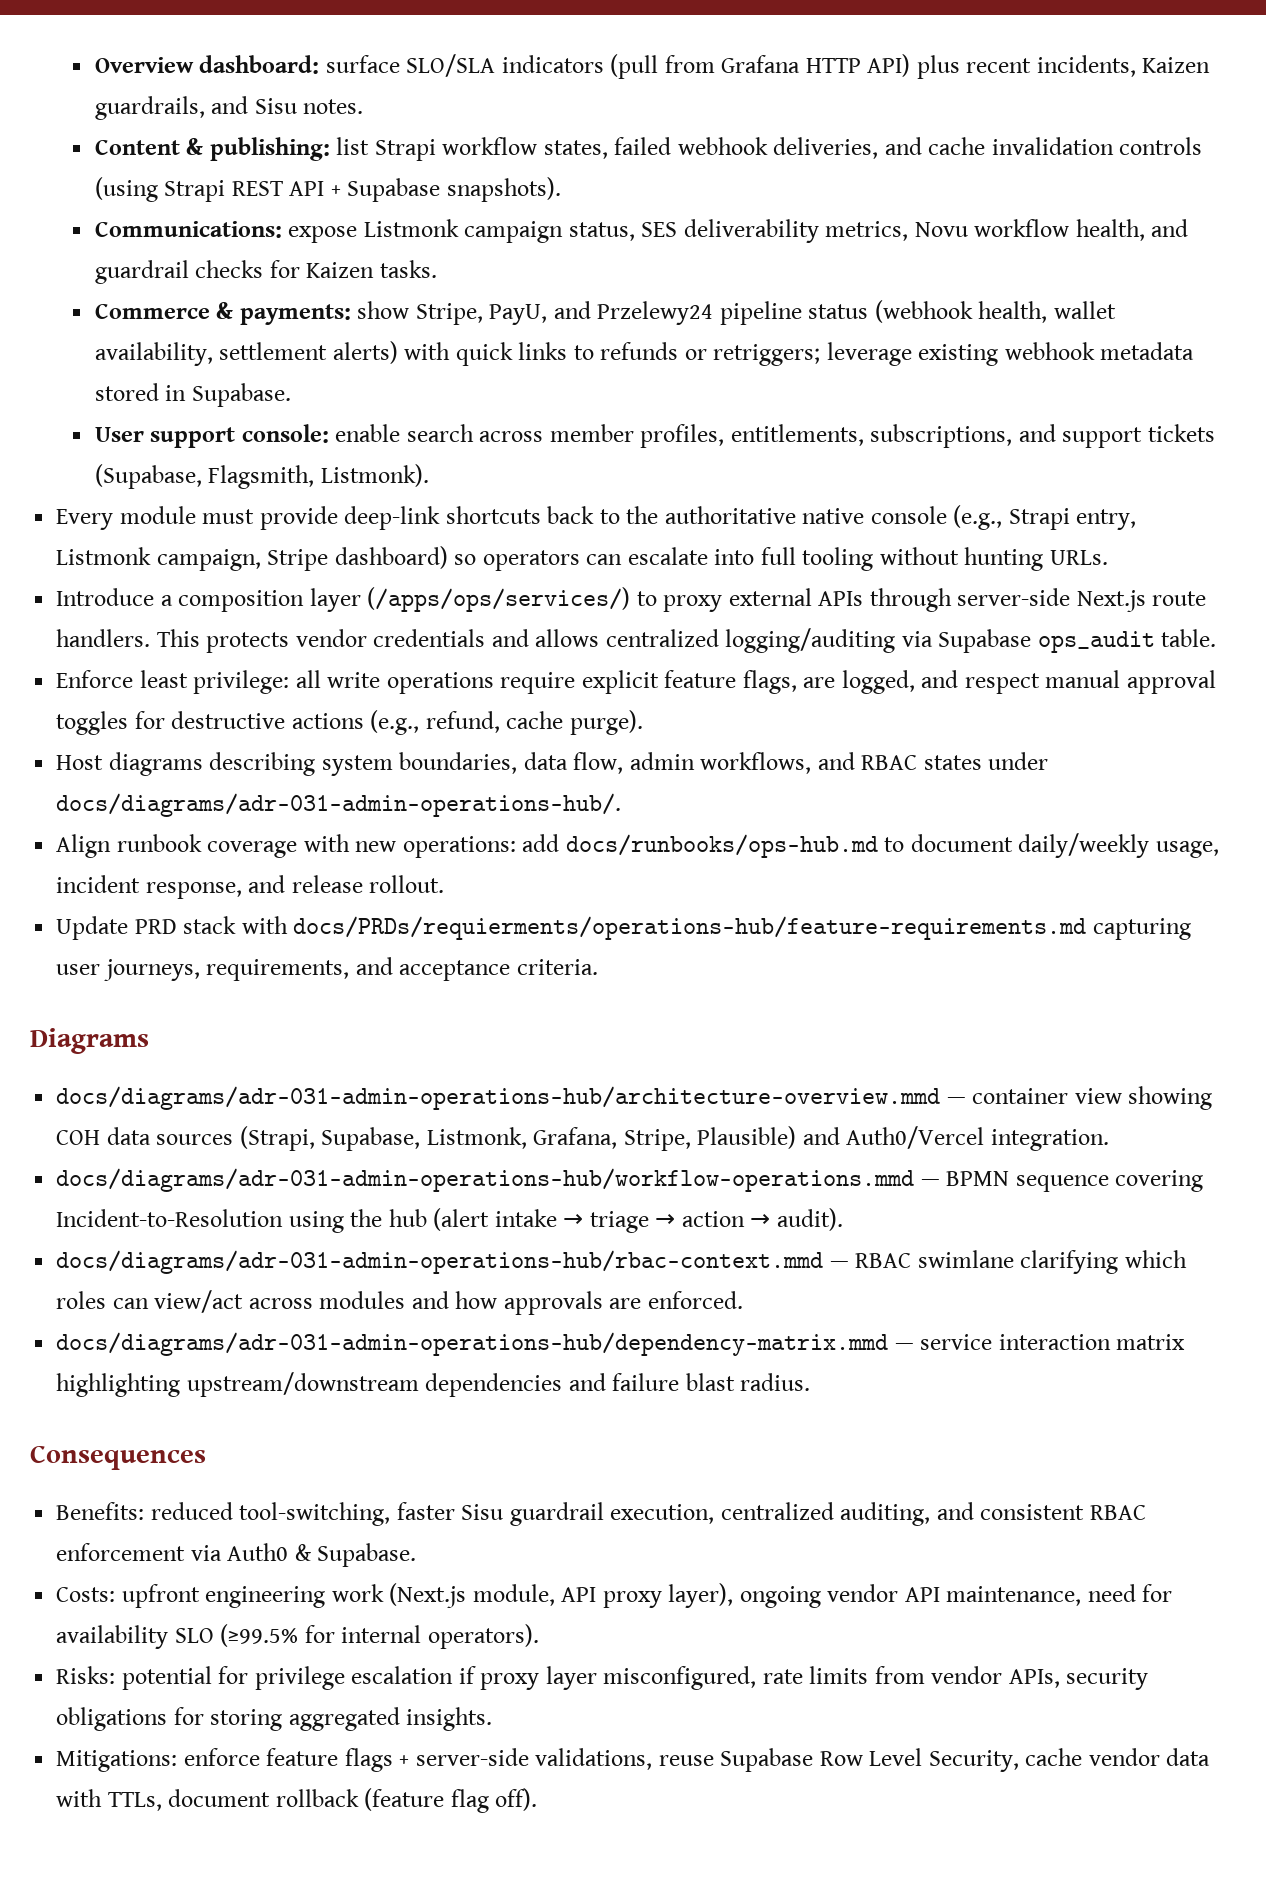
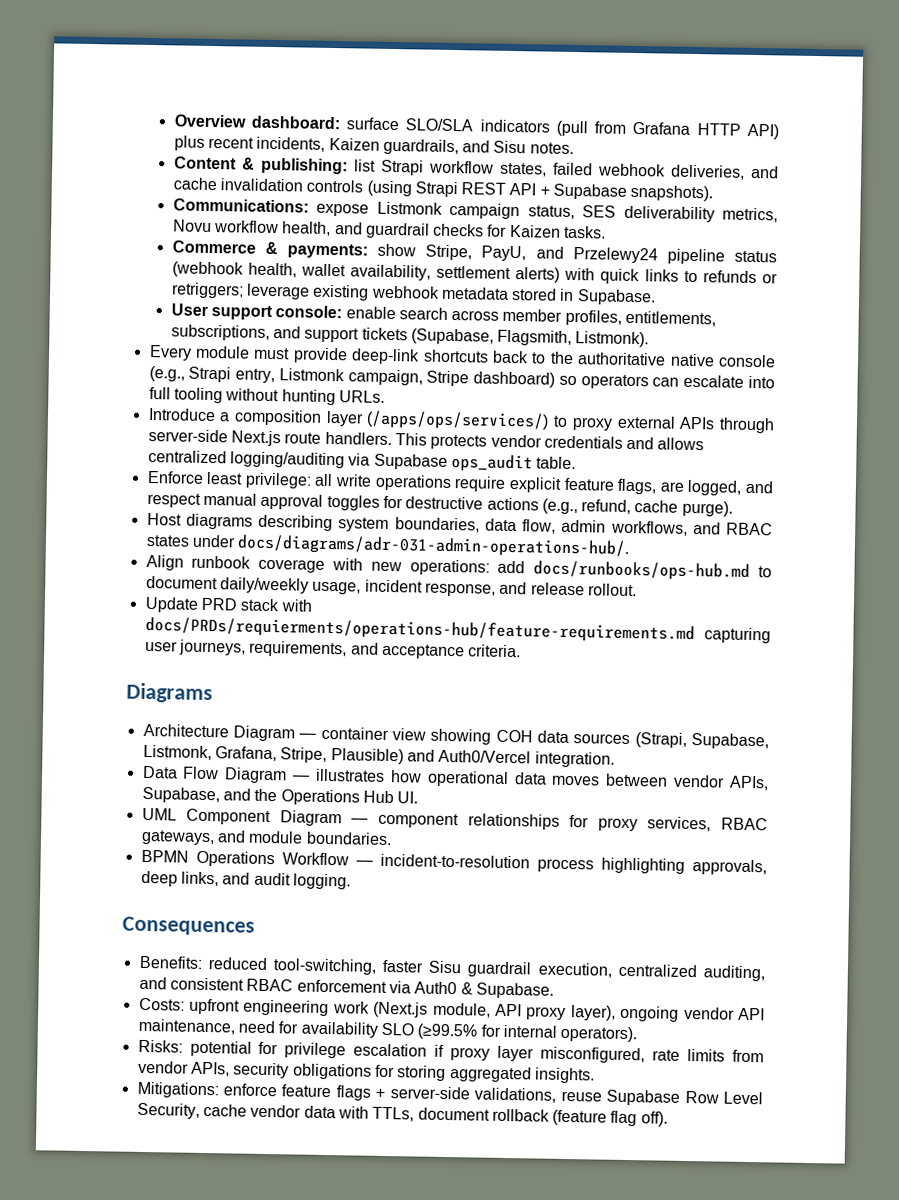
[56,1086,941,1110] docs/diagrams/adr-031-admin-operations-hub/architecture-overview.mmd -> [142,723,295,742] Architecture Diagram
[56,1168,1204,1192] [56,1208,843,1233] [56,1250,1187,1274] [56,1290,743,1315] [56,1332,1186,1356] [56,1372,811,1397] docs/diagrams/adr-031-admin-operations-hub/workflow-operations.mmd — BPMN sequence covering Incident-to-Resolution using the hub (alert intake → triage → action → audit). // docs/diagrams/adr-031-admin-operations-hub/rbac-context.mmd — RBAC swimlane clarifying which roles can view/act across modules and how approvals are enforced. // docs/diagrams/adr-031-admin-operations-hub/dependency-matrix.mmd — service interaction matrix highlighting upstream/downstream dependencies and failure blast radius. -> [142,765,770,791] [141,786,419,806] [141,807,769,832] [140,829,392,846] [140,849,767,876] [140,870,351,890] Data Flow Diagram — illustrates how operational data moves between vendor APIs, Supabase, and the Operations Hub UI. // UML Component Diagram — component relationships for proxy services, RBAC gateways, and module boundaries. // BPMN Operations Workflow — incident-to-resolution process highlighting approvals, deep links, and audit logging.

